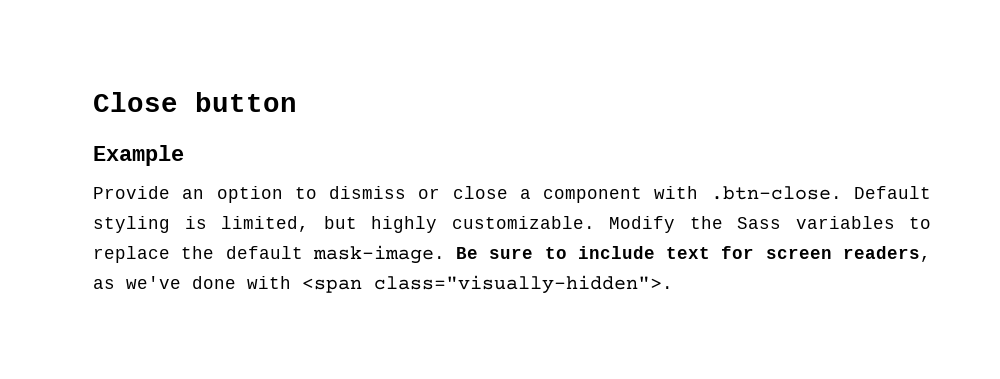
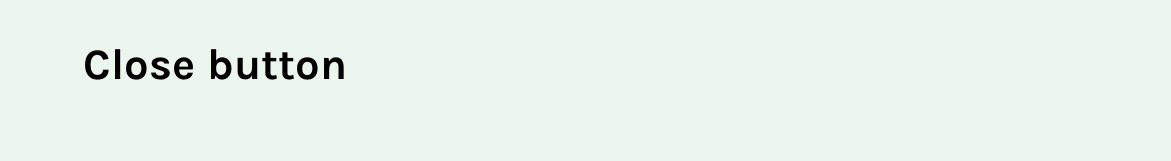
[93,145,184,166] [93,186,931,203] [93,216,931,233] [93,245,931,264] [93,275,673,294] // Example // Provide an option to dismiss or close a component with .btn-close. Default styling is limited, but highly customizable. Modify the Sass variables to replace the default mask-image. Be sure to include text for screen readers, as we've done with <span class="visually-hidden">. -> (347, 64) none

